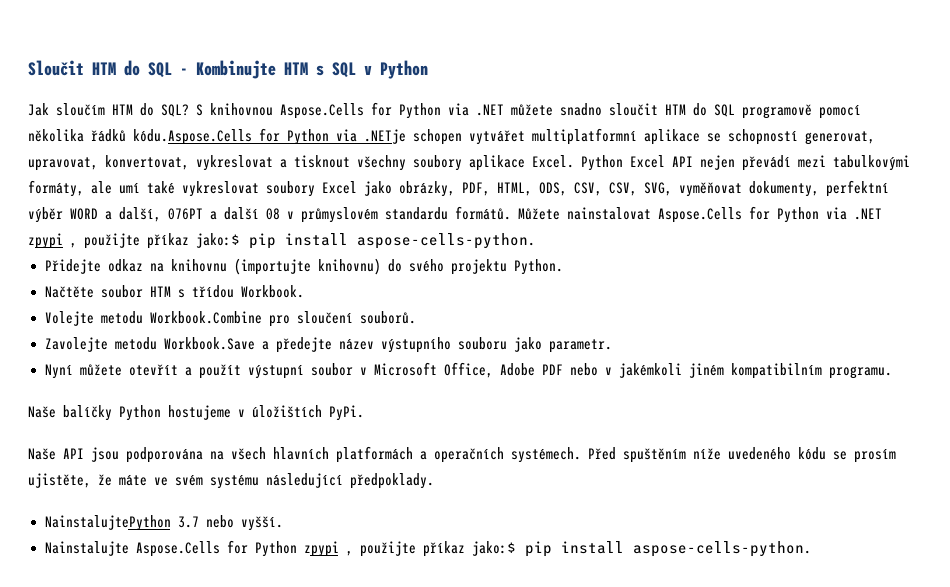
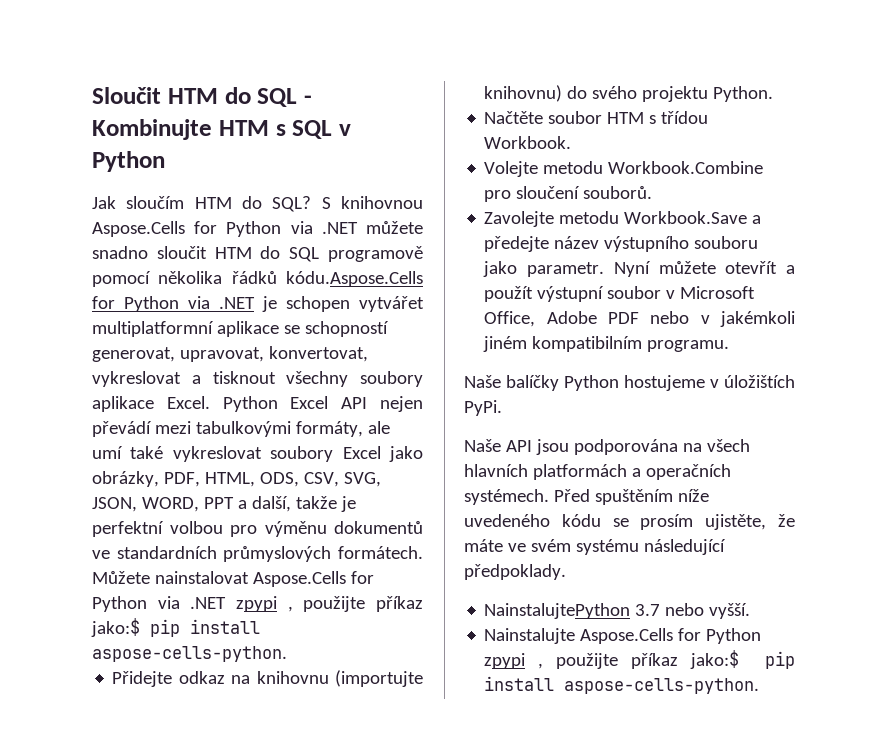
[364,129,406,144] .NETje -> [219,296,277,312] .NET je
[609,180,889,197] [28,206,511,223] CSV, SVG, vyměňovat dokumenty, perfektní výběr WORD a další, 076PT a další 08 v průmyslovém standardu formátů. -> [343,472,381,487] [92,496,356,512] [92,521,423,537] [92,546,423,562] SVG, JSON, WORD, PPT a další, takže je perfektní volbou pro výměnu dokumentů ve standardních průmyslových formátech.
(612, 346) // -> (605, 269) none

